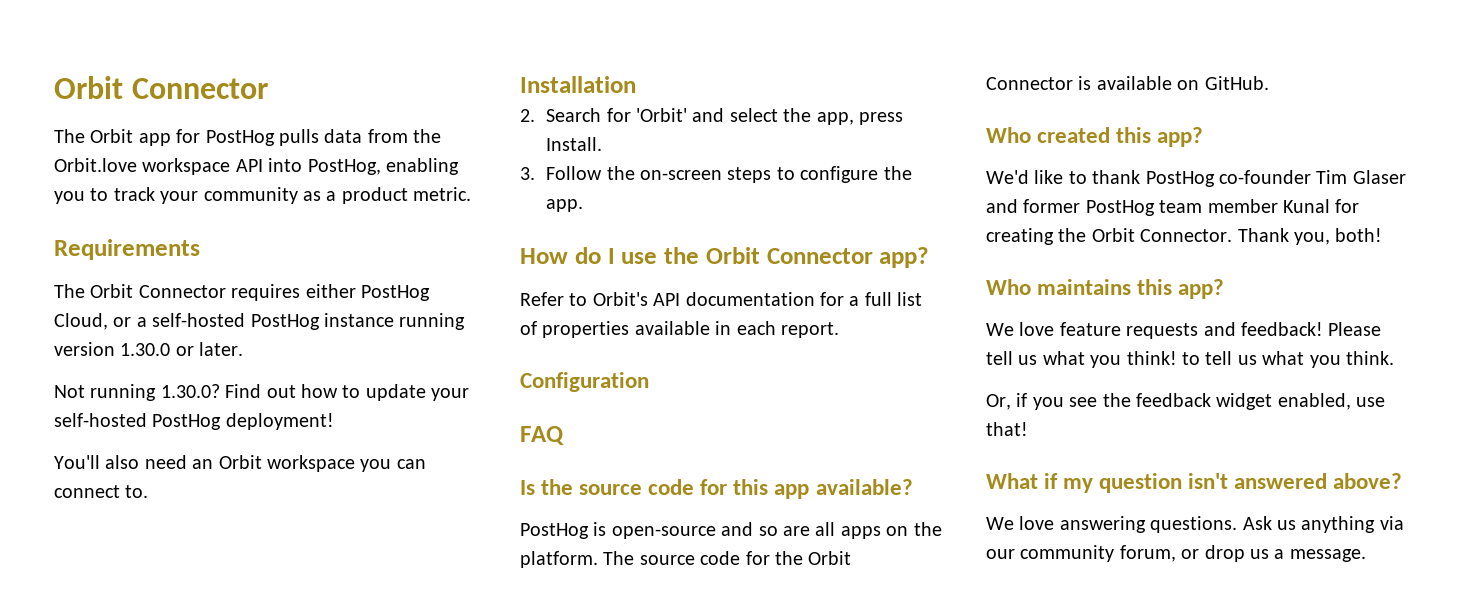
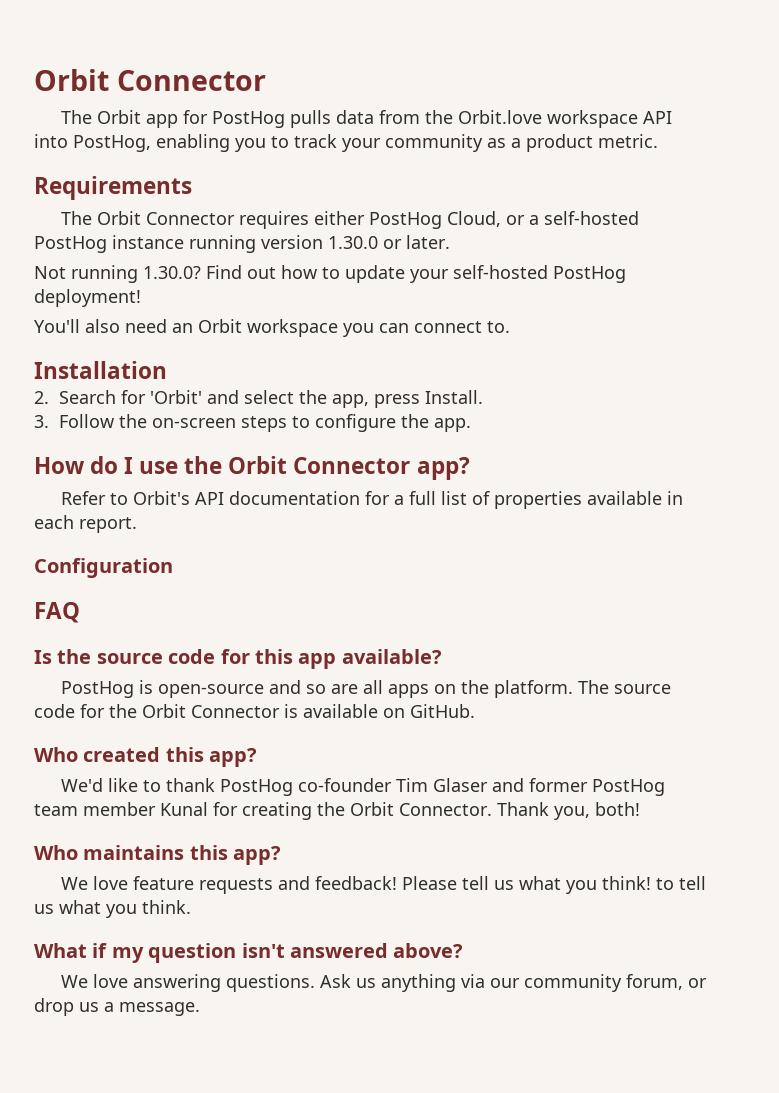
[986,393,1386,410] [986,422,1028,436] // Or, if you see the feedback widget enabled, use that! -> (191, 907) none

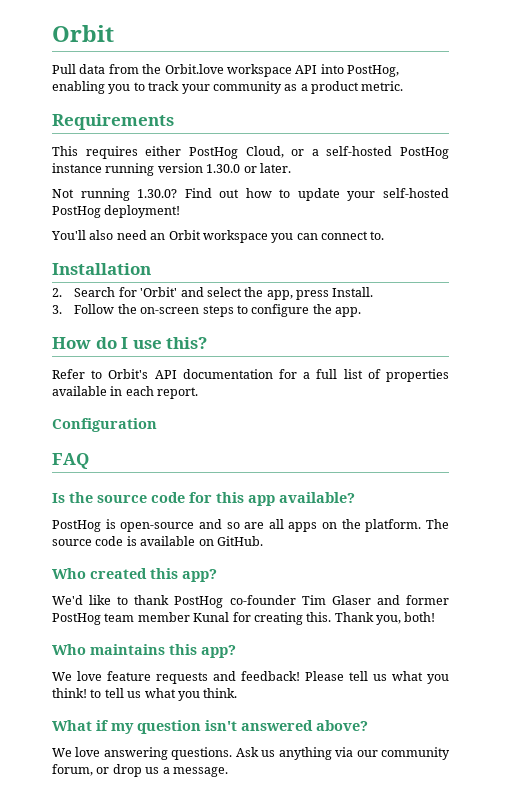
[34,69,266,91] [60,110,331,128] Orbit Connector // The Orbit app for PostHog pulls -> [52,25,114,42] [52,64,76,74] Orbit // Pull
[60,211,235,225] The Orbit Connector -> [52,146,78,156] This
[184,456,470,480] the Orbit Connector app? -> [166,337,208,349] this?
[80,704,280,718] for the Orbit Connector -> (124, 541) none
[317,802,492,816] the Orbit Connector. -> [306,612,332,622] this.

